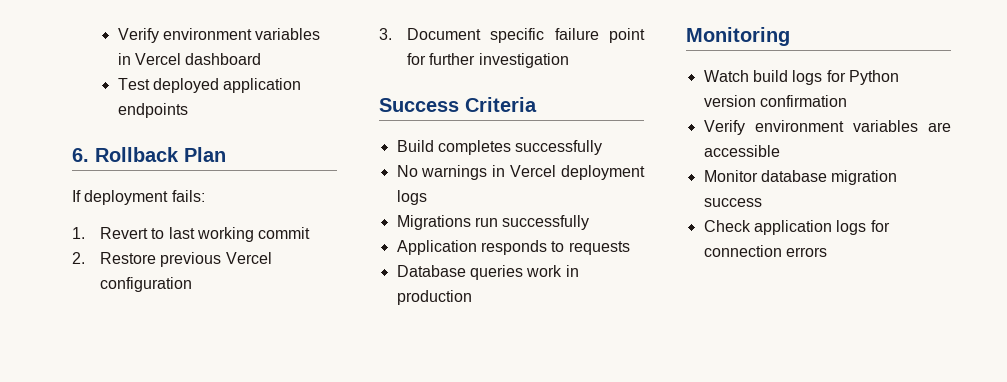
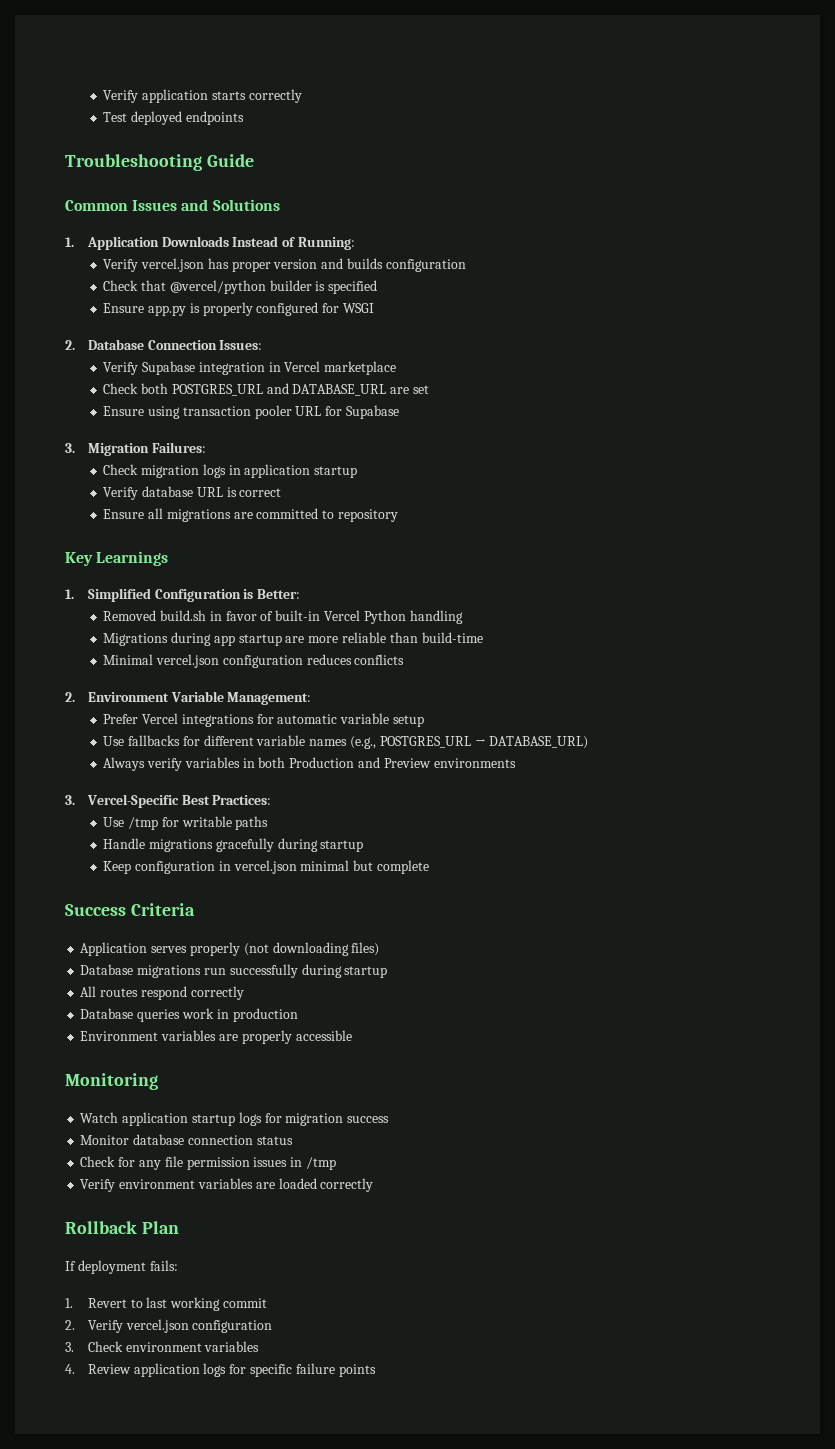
[117,28,321,43] [117,53,262,65] [117,78,302,93] [117,103,188,118] [72,148,89,162] Verify environment variables in Vercel dashboard // Test deployed application endpoints // 6. -> [103,89,302,103] [103,111,244,125] [65,154,254,171] [65,199,280,211] [65,236,356,250] [103,258,466,272] [103,280,378,294] [103,302,374,316] [65,339,263,350] [103,361,397,375] [103,383,429,396] [103,405,399,419] [65,442,206,456] [103,464,358,478] [103,486,282,500] [103,508,398,522] [65,551,169,566] [65,588,301,602] [103,610,463,624] [103,632,483,646] [103,654,405,668] [65,691,312,705] [103,713,424,727] [103,735,589,749] [103,757,516,771] [65,794,272,808] [103,816,269,830] [103,838,364,852] [103,860,429,874] [65,903,195,916] [80,942,380,956] [80,964,388,978] [80,986,244,1000] [80,1008,298,1022] [80,1030,352,1044] [65,1073,158,1090] [80,1112,390,1126] [80,1134,293,1145] [80,1156,336,1170] [80,1178,374,1192] Verify application starts correctly // Test deployed endpoints // Troubleshooting Guide // Common Issues and Solutions // 1. Application Downloads Instead of Running: // Verify vercel.json has proper version and builds configuration // Check that @vercel/python builder is specified // Ensure app.py is properly configured for WSGI // 2. Database Connection Issues: // Verify Supabase integration in Vercel marketplace // Check both POSTGRES_URL and DATABASE_URL are set // Ensure using transaction pooler URL for Supabase // 3. Migration Failures: // Check migration logs in application startup // Verify database URL is correct // Ensure all migrations are committed to repository // Key Learnings // 1. Simplified Configuration is Better: // Removed build.sh in favor of built-in Vercel Python handling // Migrations during app startup are more reliable than build-time // Minimal vercel.json configuration reduces conflicts // 2. Environment Variable Management: // Prefer Vercel integrations for automatic variable setup // Use fallbacks for different variable names (e.g., POSTGRES_URL → DATABASE_URL) // Always verify variables in both Production and Preview environments // 3. Vercel-Specific Best Practices: // Use /tmp for writable paths // Handle migrations gracefully during startup // Keep configuration in vercel.json minimal but complete // Success Criteria // Application serves properly (not downloading files) // Database migrations run successfully during startup // All routes respond correctly // Database queries work in production // Environment variables are properly accessible // Monitoring // Watch application startup logs for migration success // Monitor database connection status // Check for any file permission issues in /tmp // Verify environment variables are loaded correctly //
[99,252,272,267] Restore previous Vercel -> [87,1319,189,1333] Verify vercel.json
[406,28,645,43] [406,53,569,68] [379,97,537,112] [396,140,603,155] [396,165,645,180] [396,190,427,205] [396,215,590,230] [396,240,630,255] [396,265,579,280] [396,290,472,305] [686,27,790,46] [703,70,899,85] [703,95,847,107] [703,120,951,135] [703,145,780,157] [703,170,898,185] [703,198,762,207] [703,220,890,235] [703,245,827,257] Document specific failure point for further investigation // Success Criteria // Build completes successfully // No warnings in Vercel deployment logs // Migrations run successfully // Application responds to requests // Database queries work in production // Monitoring // Watch build logs for Python version confirmation // Verify environment variables are accessible // Monitor database migration success // Check application logs for connection errors -> [87,1341,260,1352] [65,1363,376,1377] Check environment variables // 4. Review application logs for specific failure points

